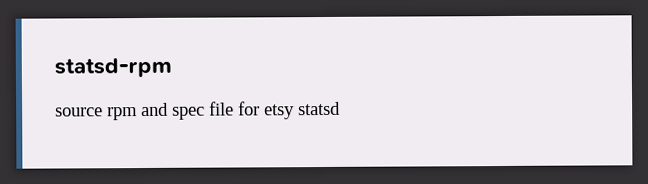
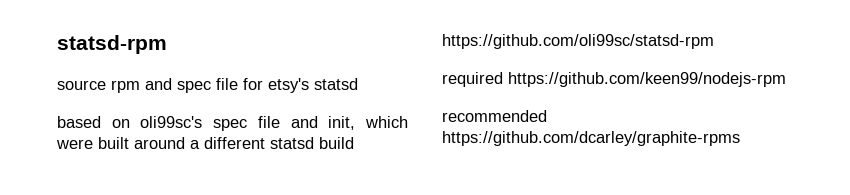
[264,101,341,120] etsy statsd -> [268,78,358,93] [57,116,409,131] [56,137,354,149] [442,34,714,49] [442,72,786,87] [442,110,547,122] [442,131,740,146] etsy's statsd // based on oli99sc's spec file and init, which were built around a different statsd build https://github.com/oli99sc/statsd-rpm // required https://github.com/keen99/nodejs-rpm // recommended https://github.com/dcarley/graphite-rpms

